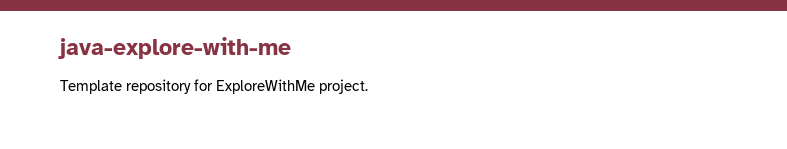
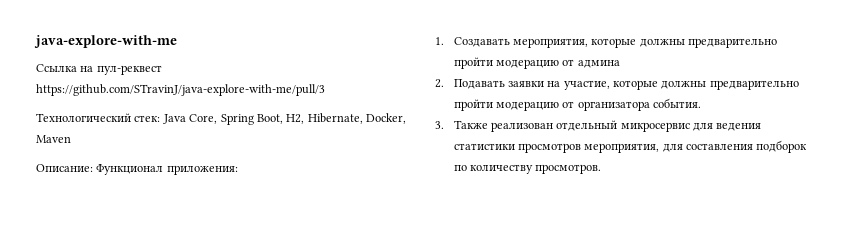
[60,79,368,94] Template repository for ExploreWithMe project. -> [36,64,162,75] [36,84,325,96] [36,113,406,125] [36,135,71,143] [36,164,238,175] [435,37,778,48] [453,57,620,69] [435,79,799,90] [453,98,702,111] [435,120,762,132] [453,140,808,153] [453,164,602,174] Ссылка на пул-реквест https://github.com/STravinJ/java-explore-with-me/pull/3 // Технологический стек: Java Core, Spring Boot, H2, Hibernate, Docker, Maven // Описание: Функционал приложения: // 1. Cоздавать мероприятия, которые должны предварительно пройти модерацию от админа // 2. Подавать заявки на участие, которые должны предварительно пройти модерацию от организатора события. // 3. Также реализован отдельный микросервиc для ведения статистики просмотров мероприятия, для составления подборок по количеству просмотров.

